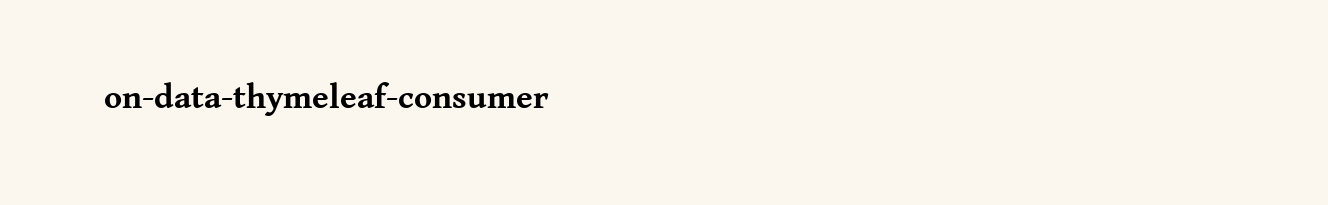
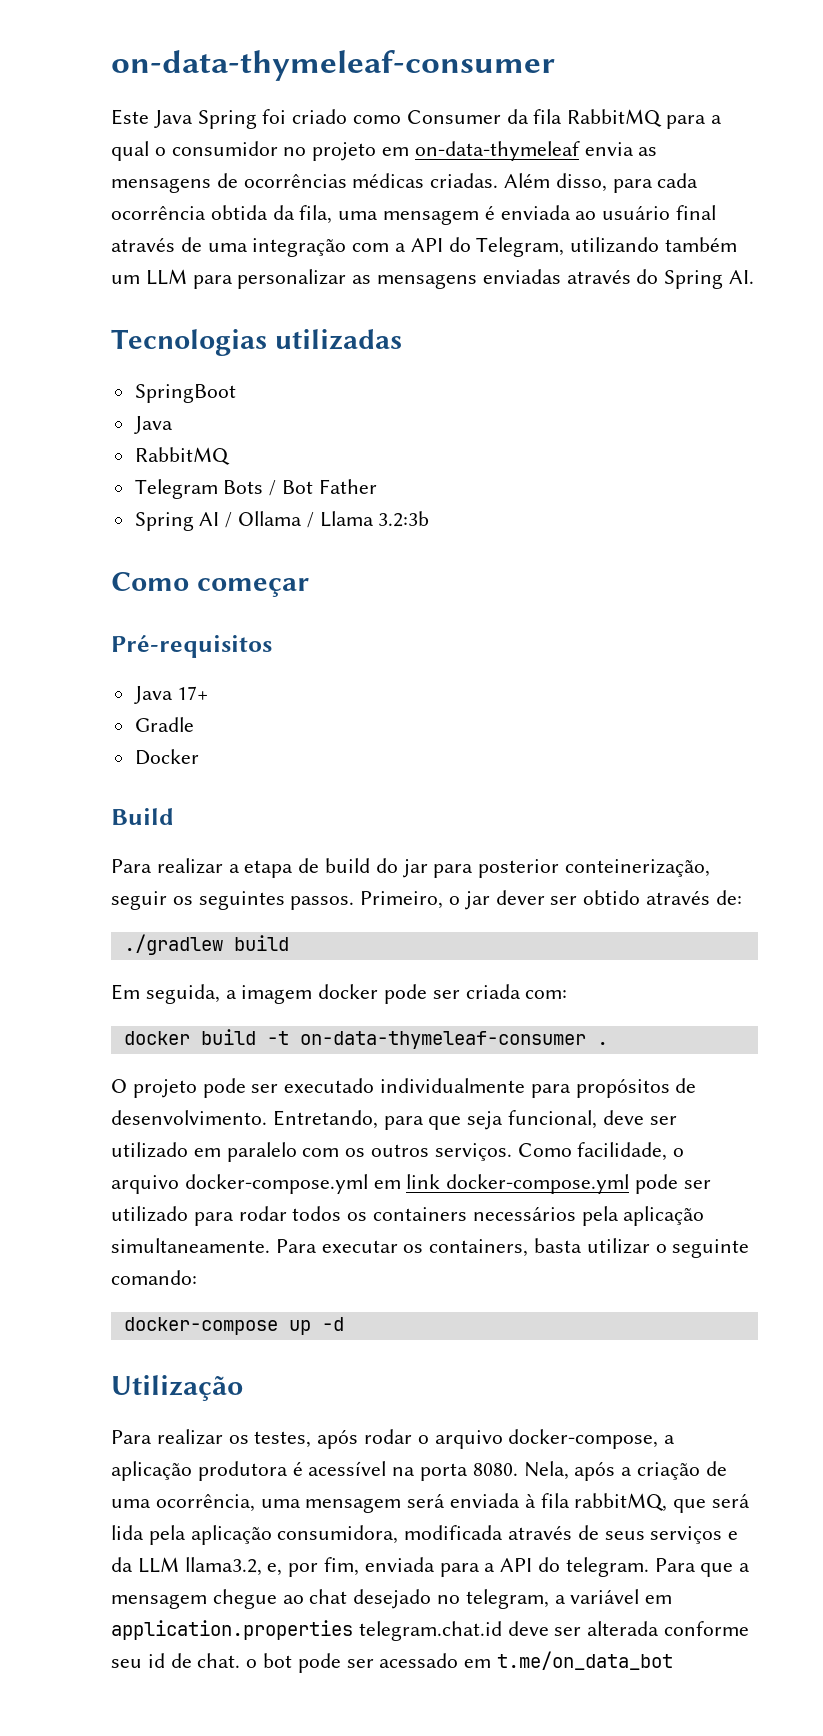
[104,82,549,116] on-data-thymeleaf-consumer -> [111,50,555,81] [111,109,722,129] [111,141,658,161] [111,173,699,193] [111,205,717,225] [111,237,738,257] [111,269,755,289] [111,329,402,356] [134,384,236,403] [133,416,173,434] [134,447,230,465] [134,479,377,499] [134,511,430,531] [111,572,309,597] [111,635,272,658] [133,686,209,704] [134,717,194,732] [134,749,199,765] [111,808,174,825] [111,858,711,878] [111,890,742,910] [123,934,289,955] [111,984,568,1004] [123,1029,608,1049] [111,1078,697,1098] [111,1110,677,1130] [111,1142,685,1162] [111,1174,711,1194] [111,1206,705,1226] [111,1238,750,1258] [111,1270,197,1285] [123,1317,344,1335] [111,1375,243,1401] [111,1429,676,1449] [111,1461,727,1481] [111,1493,751,1513] [111,1525,739,1545] [111,1557,751,1577] [111,1589,673,1609] [111,1620,750,1641] [111,1651,674,1673] on-data-thymeleaf-consumer // Este Java Spring foi criado como Consumer da fila RabbitMQ para a qual o consumidor no projeto em on-data-thymeleaf envia as mensagens de ocorrências médicas criadas. Além disso, para cada ocorrência obtida da fila, uma mensagem é enviada ao usuário final através de uma integração com a API do Telegram, utilizando também um LLM para personalizar as mensagens enviadas através do Spring AI. // Tecnologias utilizadas // SpringBoot // Java // RabbitMQ // Telegram Bots / Bot Father // Spring AI / Ollama / Llama 3.2:3b // Como começar // Pré-requisitos // Java 17+ // Gradle // Docker // Build // Para realizar a etapa de build do jar para posterior conteinerização, seguir os seguintes passos. Primeiro, o jar dever ser obtido através de: // ./gradlew build // Em seguida, a imagem docker pode ser criada com: // docker build -t on-data-thymeleaf-consumer . // O projeto pode ser executado individualmente para propósitos de desenvolvimento. Entretando, para que seja funcional, deve ser utilizado em paralelo com os outros serviços. Como facilidade, o arquivo docker-compose.yml em link docker-compose.yml pode ser utilizado para rodar todos os containers necessários pela aplicação simultaneamente. Para executar os containers, basta utilizar o seguinte comando: // docker-compose up -d // Utilização // Para realizar os testes, após rodar o arquivo docker-compose, a aplicação produtora é acessível na porta 8080. Nela, após a criação de uma ocorrência, uma mensagem será enviada à fila rabbitMQ, que será lida pela aplicação consumidora, modificada através de seus serviços e da LLM llama3.2, e, por fim, enviada para a API do telegram. Para que a mensagem chegue ao chat desejado no telegram, a variável em application.properties telegram.chat.id deve ser alterada conforme seu id de chat. o bot pode ser acessado em t.me/on_data_bot

